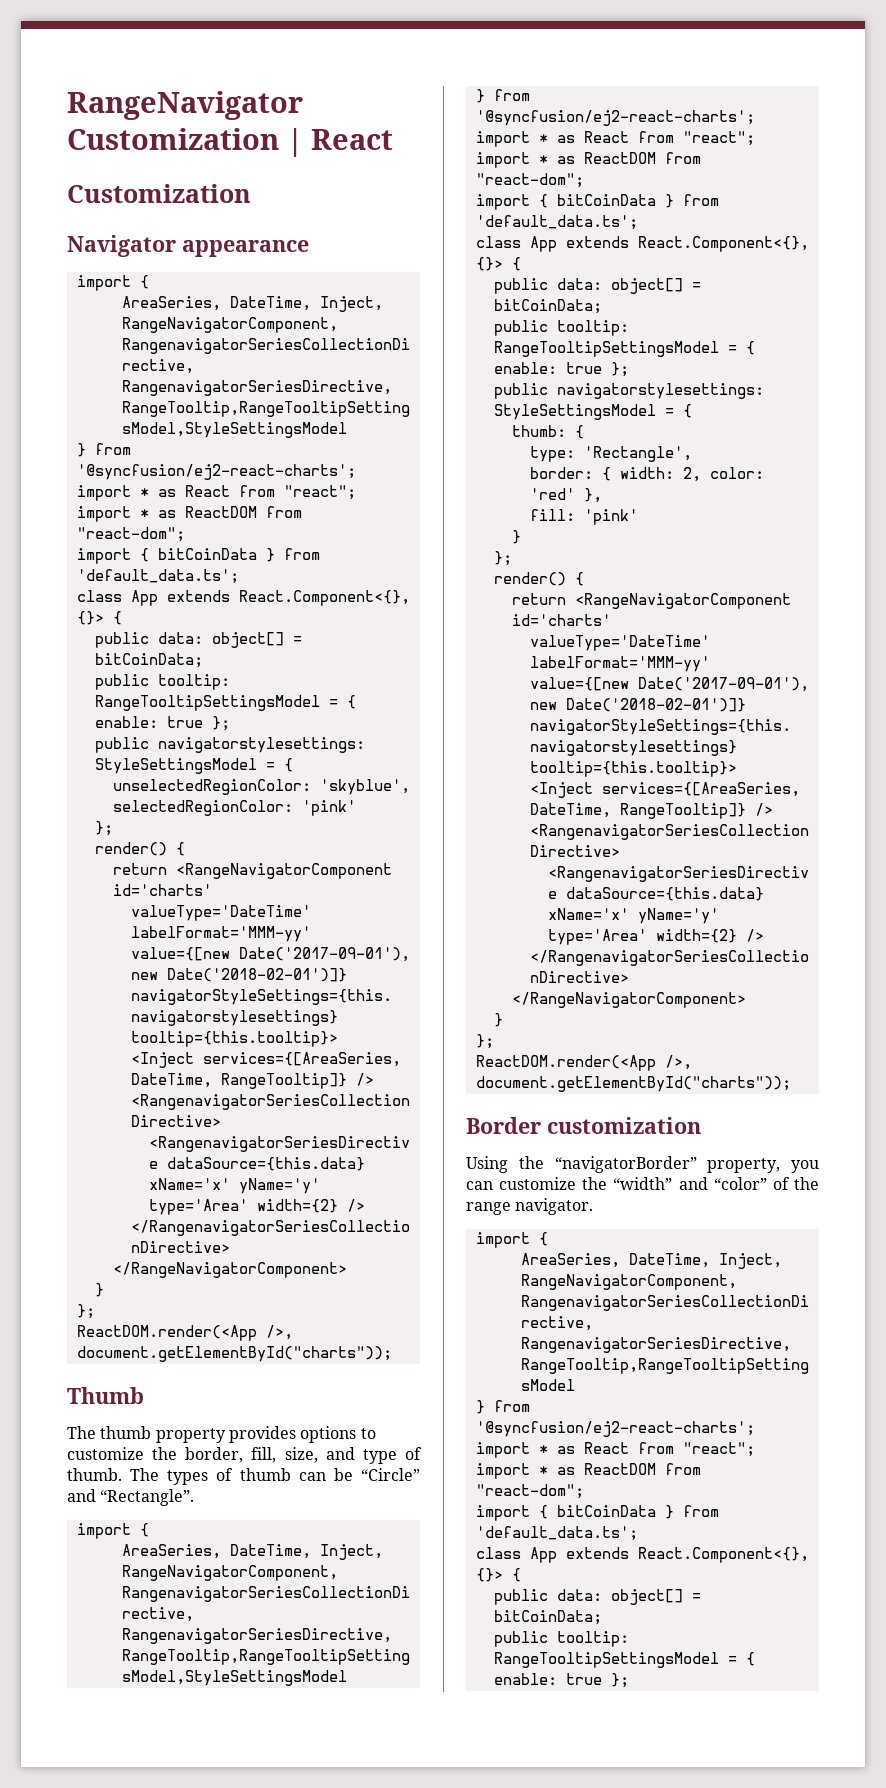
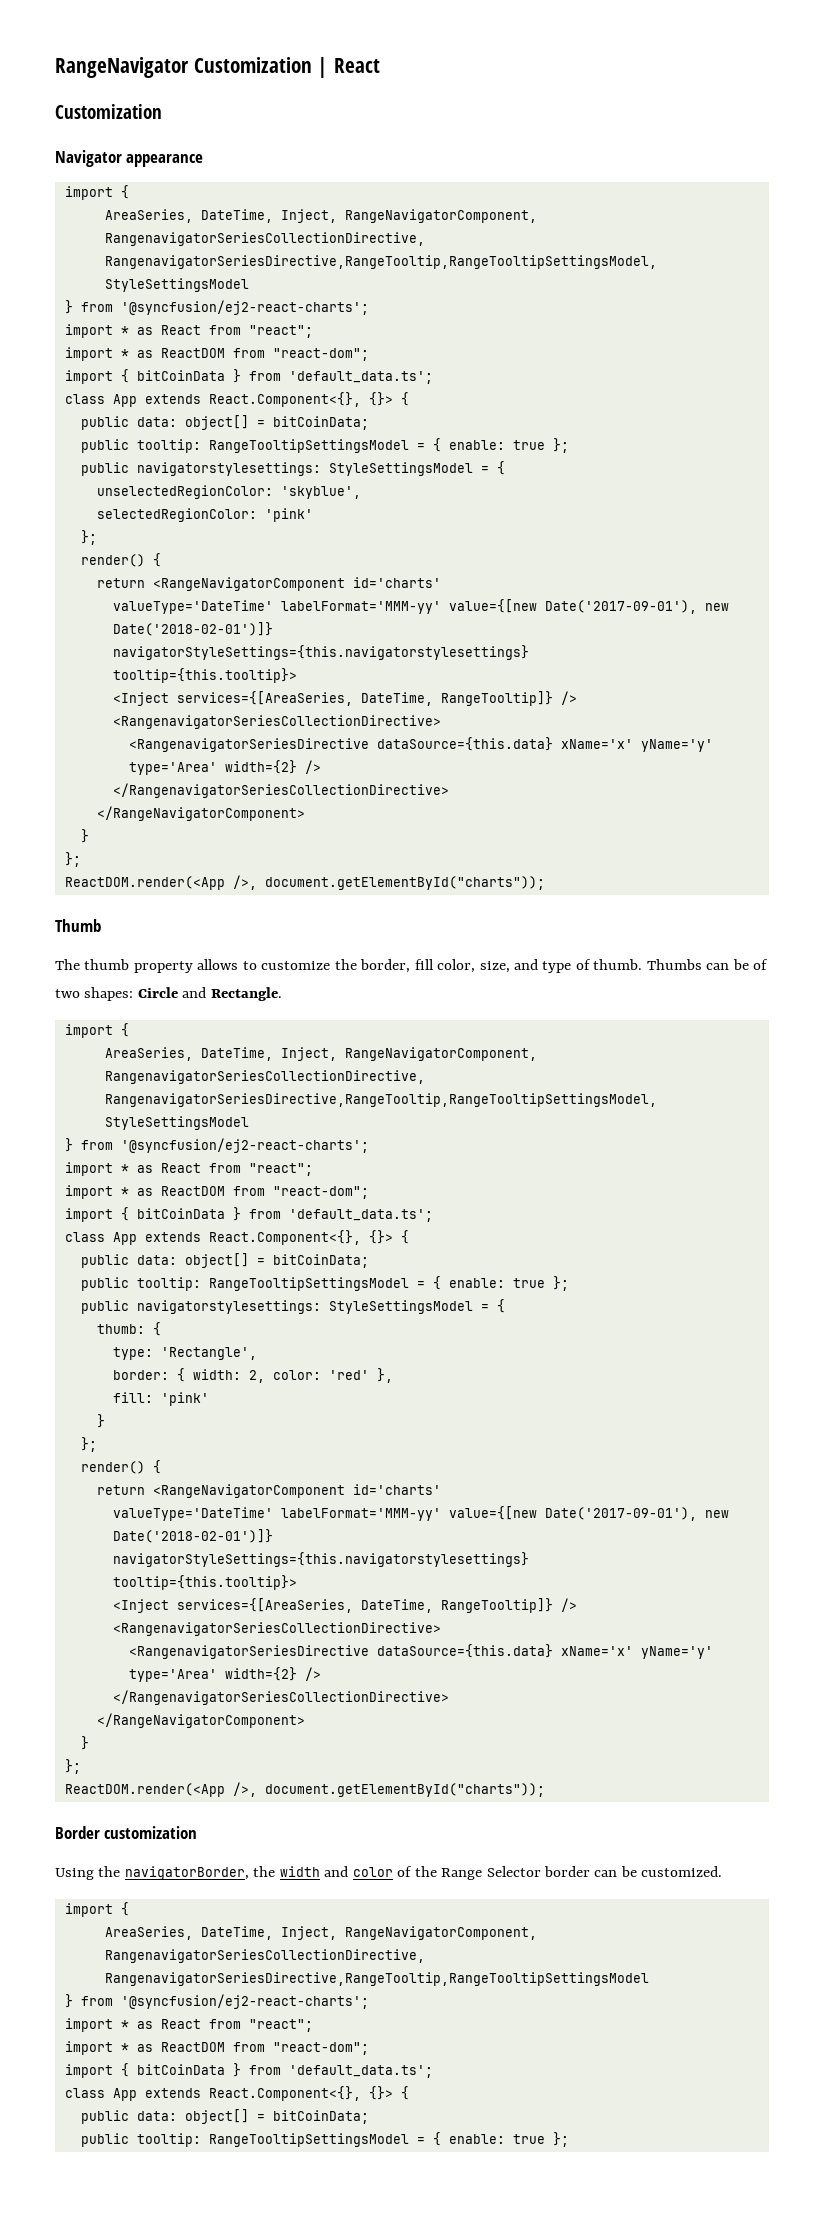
[228,1426,357,1443] provides options -> [197,959,239,970] allows
[251,1447,277,1463] fill, -> [414,959,476,973] fill color,
[130,1468,420,1485] [67,1489,195,1506] The types of thumb can be “Circle” and “Rectangle”. -> [646,959,769,970] [55,987,282,1001] Thumbs can be of two shapes: Circle and Rectangle.
[554,1156,819,1173] [466,1177,819,1190] [466,1198,594,1215] “navigatorBorder” property, you can customize the “width” and “color” of the range navigator. -> [124,1866,723,1880] navigatorBorder, the width and color of the Range Selector border can be customized.

